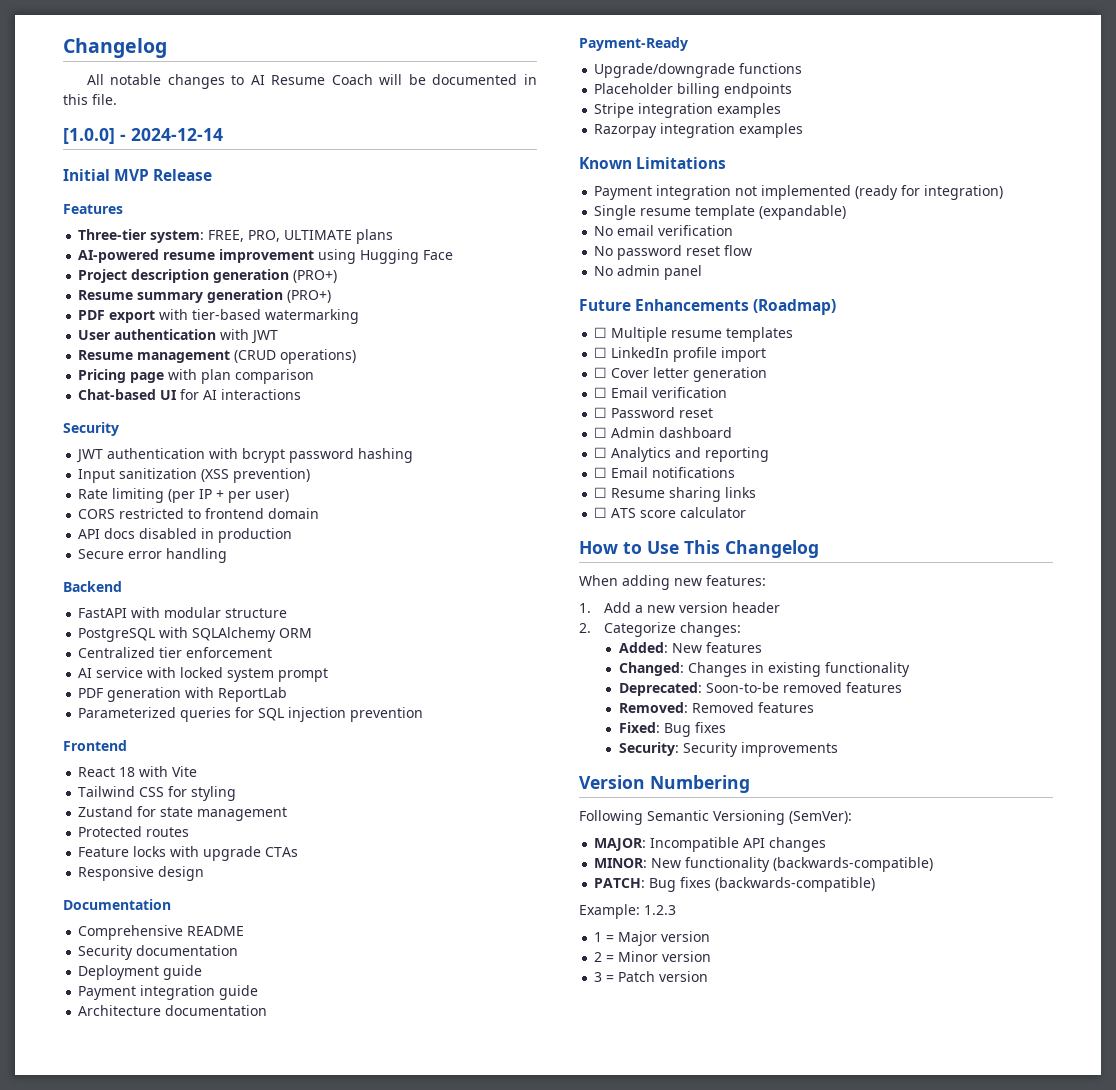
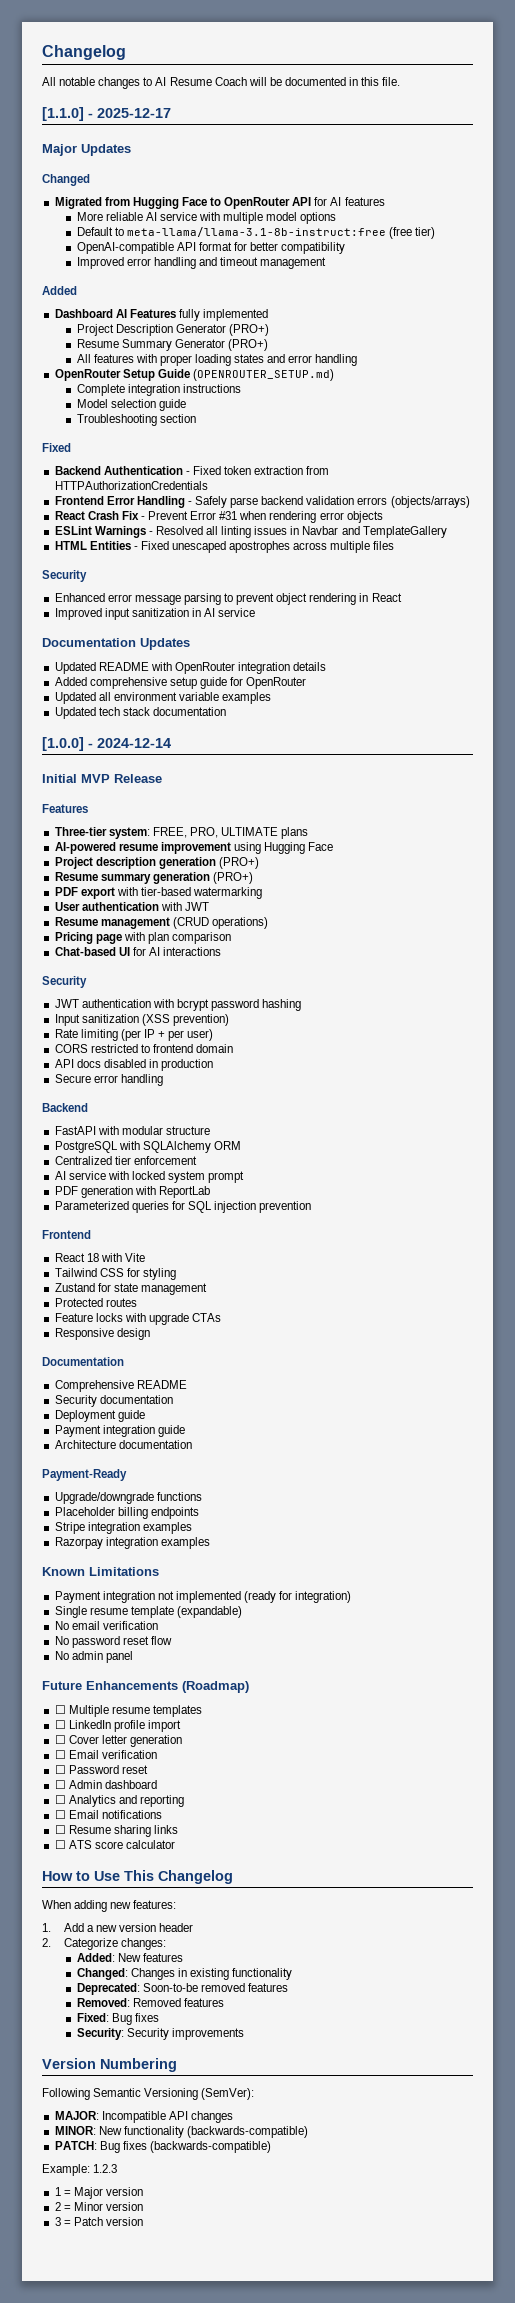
(117, 99) none -> [42,107,171,121] [42,144,131,156] [42,174,90,186] [54,197,385,209] [76,212,337,224] [76,227,436,239] [76,242,346,254] [76,257,327,269] [42,286,77,295] [54,309,269,321] [76,324,269,336] [76,339,268,351] [76,354,358,366] [54,369,334,381] [76,384,241,396] [76,399,186,411] [76,414,196,426] [42,443,71,452] [54,466,330,475] [54,481,208,490] [54,496,470,508] [54,511,383,523] [54,526,447,538] [54,541,395,553] [42,570,87,582] [54,593,402,605] [54,608,256,620] [42,638,190,650] [54,662,327,674] [54,677,307,689] [54,692,272,704] [54,707,226,719] // [1.1.0] - 2025-12-17 // Major Updates // Changed // Migrated from Hugging Face to OpenRouter API for AI features // More reliable AI service with multiple model options // Default to meta-llama/llama-3.1-8b-instruct:free (free tier) // OpenAI-compatible API format for better compatibility // Improved error handling and timeout management // Added // Dashboard AI Features fully implemented // Project Description Generator (PRO+) // Resume Summary Generator (PRO+) // All features with proper loading states and error handling // OpenRouter Setup Guide (OPENROUTER_SETUP.md) // Complete integration instructions // Model selection guide // Troubleshooting section // Fixed // Backend Authentication - Fixed token extraction from HTTPAuthorizationCredentials // Frontend Error Handling - Safely parse backend validation errors (objects/arrays) // React Crash Fix - Prevent Error #31 when rendering error objects // ESLint Warnings - Resolved all linting issues in Navbar and TemplateGallery // HTML Entities - Fixed unescaped apostrophes across multiple files // Security // Enhanced error message parsing to prevent object rendering in React // Improved input sanitization in AI service // Documentation Updates // Updated README with OpenRouter integration details // Added comprehensive setup guide for OpenRouter // Updated all environment variable examples // Updated tech stack documentation

